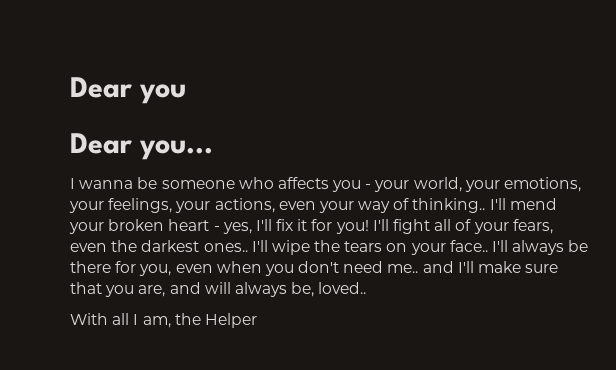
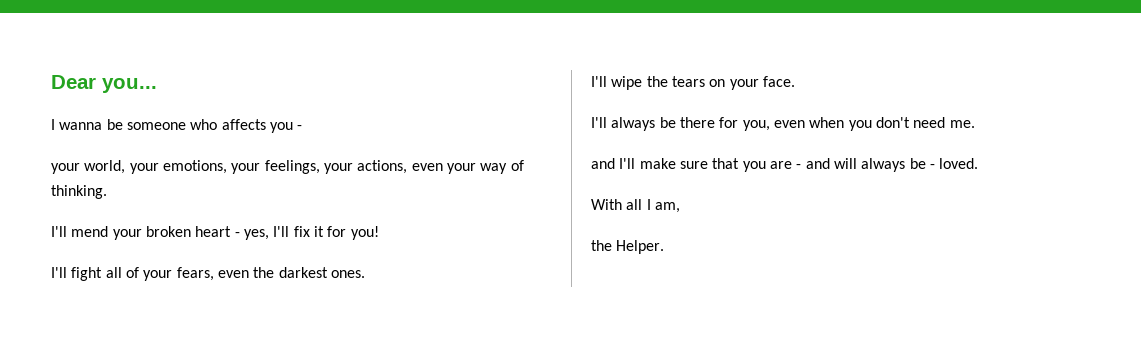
[70,77,187,104] [70,133,132,154] Dear you // Dear -> [51,75,96,89] Dear
(372, 186) none -> (303, 127) //
[412,198,486,213] thinking.. -> [51,185,107,199] thinking. //
(369, 227) none -> (379, 233) //
[203,243,248,252] ones.. -> [330,270,365,278] ones. //
[449,240,488,252] face.. -> [762,76,795,87] face. //
[387,264,419,273] me.. -> [949,120,975,128] me. //
[138,285,166,297] are, -> [769,161,802,169] are -
[291,282,367,297] be, loved.. -> [909,158,979,169] be - loved.
[174,313,257,328] the Helper -> [591,240,665,254] // the Helper.

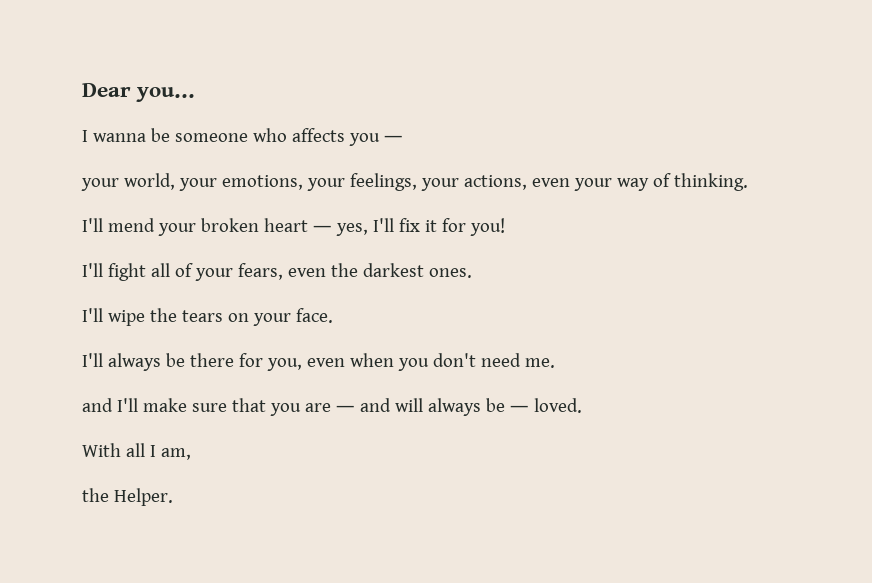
[297,125,303,130] - -> [383,135,403,142] ―
[234,232,240,237] - -> [312,225,332,232] ―
[796,164,802,169] - -> [335,405,355,412] ―
[929,164,935,169] - -> [509,405,529,412] ―

